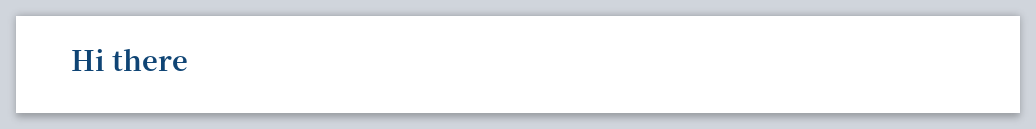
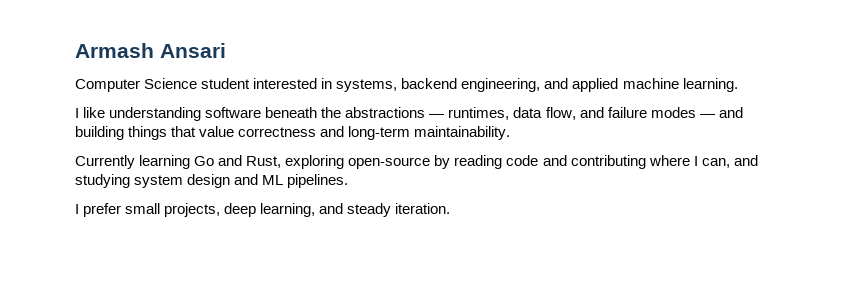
[71,48,189,71] Hi there -> [75,43,226,58] [75,78,738,92] [75,107,743,121] [75,126,511,140] [75,155,758,169] [75,174,349,188] [75,203,451,217] Armash Ansari // Computer Science student interested in systems, backend engineering, and applied machine learning. // I like understanding software beneath the abstractions — runtimes, data flow, and failure modes — and building things that value correctness and long-term maintainability. // Currently learning Go and Rust, exploring open-source by reading code and contributing where I can, and studying system design and ML pipelines. // I prefer small projects, deep learning, and steady iteration.

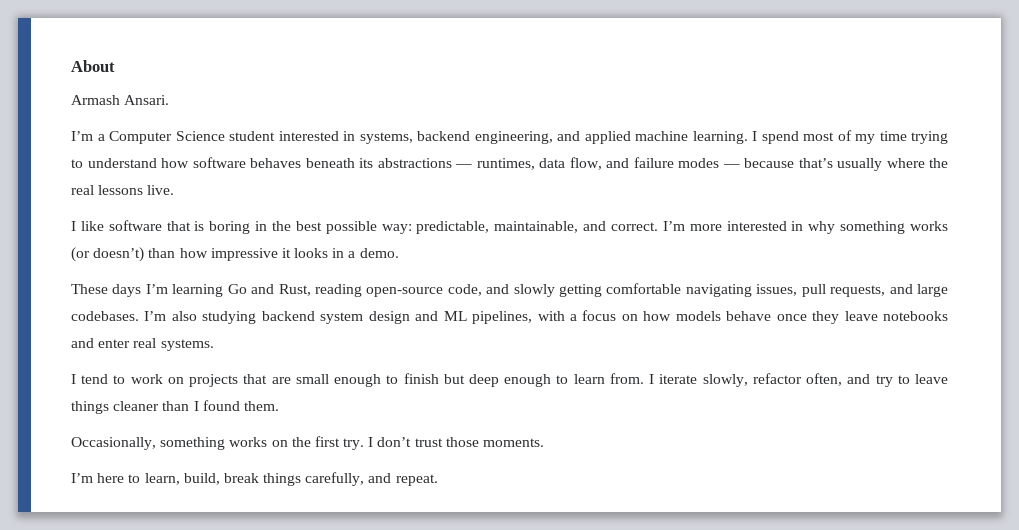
[75,43,226,58] Armash Ansari // -> [71,60,115,72] [71,95,170,105] [71,131,105,141] About // Armash Ansari. // I’m a
[75,107,342,121] // I like understanding software beneath the -> [752,130,948,144] [71,157,373,168] I spend most of my time trying to understand how software behaves beneath its
[718,107,743,118] [75,126,511,140] [75,155,758,169] [75,174,349,188] [75,203,451,217] and building things that value correctness and long-term maintainability. // Currently learning Go and Rust, exploring open-source by reading code and contributing where I can, and studying system design and ML pipelines. // I prefer small projects, deep learning, and steady iteration. -> [744,158,948,171] [71,185,175,195] [71,220,949,234] [71,247,399,262] [71,283,948,297] [71,310,949,324] [71,338,214,351] [71,373,949,387] [71,400,279,414] [71,436,545,450] [71,472,438,486] because that’s usually where the real lessons live. // I like software that is boring in the best possible way: predictable, maintainable, and correct. I’m more interested in why something works (or doesn’t) than how impressive it looks in a demo. // These days I’m learning Go and Rust, reading open-source code, and slowly getting comfortable navigating issues, pull requests, and large codebases. I’m also studying backend system design and ML pipelines, with a focus on how models behave once they leave notebooks and enter real systems. // I tend to work on projects that are small enough to finish but deep enough to learn from. I iterate slowly, refactor often, and try to leave things cleaner than I found them. // Occasionally, something works on the first try. I don’t trust those moments. // I’m here to learn, build, break things carefully, and repeat.

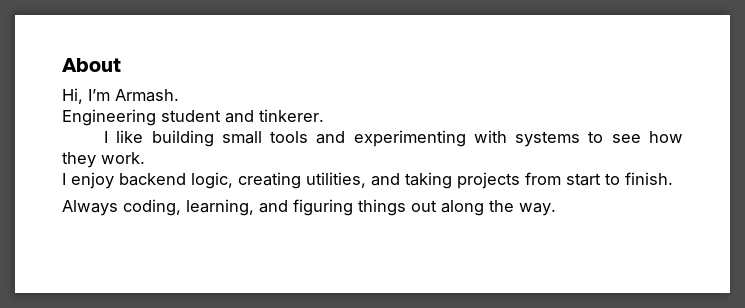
[71,95,170,105] [71,130,948,144] [71,157,948,171] [71,185,175,195] [71,220,949,234] [71,247,399,262] [71,283,948,297] [71,310,949,324] [71,338,214,351] [71,373,949,387] [71,400,279,414] [71,436,545,450] [71,472,438,486] Armash Ansari. // I’m a Computer Science student interested in systems, backend engineering, and applied machine learning. I spend most of my time trying to understand how software behaves beneath its abstractions — runtimes, data flow, and failure modes — because that’s usually where the real lessons live. // I like software that is boring in the best possible way: predictable, maintainable, and correct. I’m more interested in why something works (or doesn’t) than how impressive it looks in a demo. // These days I’m learning Go and Rust, reading open-source code, and slowly getting comfortable navigating issues, pull requests, and large codebases. I’m also studying backend system design and ML pipelines, with a focus on how models behave once they leave notebooks and enter real systems. // I tend to work on projects that are small enough to finish but deep enough to learn from. I iterate slowly, refactor often, and try to leave things cleaner than I found them. // Occasionally, something works on the first try. I don’t trust those moments. // I’m here to learn, build, break things carefully, and repeat. -> [62,88,179,104] [62,109,324,126] [104,130,684,147] [62,152,145,168] [62,172,673,189] [62,199,556,216] Hi, I’m Armash. // Engineering student and tinkerer. // I like building small tools and experimenting with systems to see how they work. // I enjoy backend logic, creating utilities, and taking projects from start to finish. // Always coding, learning, and figuring things out along the way.

